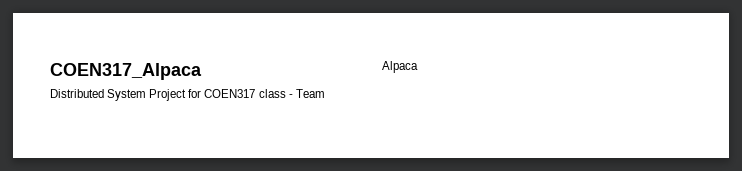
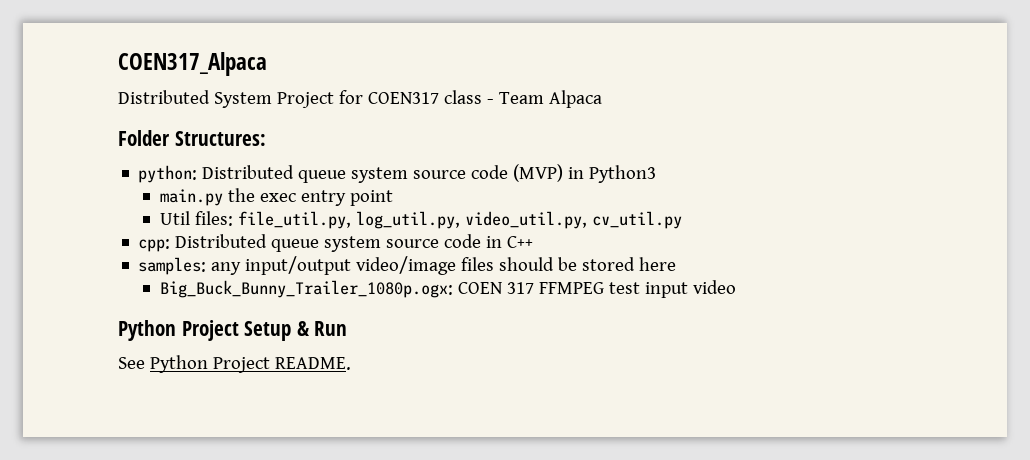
(418, 67) none -> [118,130,266,146] [138,164,657,183] [160,188,394,206] [160,211,683,229] [138,234,534,252] [138,256,677,275] [160,280,737,298] [118,320,348,341] [118,355,351,373] // Folder Structures: // python: Distributed queue system source code (MVP) in Python3 // main.py the exec entry point // Util files: file_util.py, log_util.py, video_util.py, cv_util.py // cpp: Distributed queue system source code in C++ // samples: any input/output video/image files should be stored here // Big_Buck_Bunny_Trailer_1080p.ogx: COEN 317 FFMPEG test input video // Python Project Setup & Run // See Python Project README.

